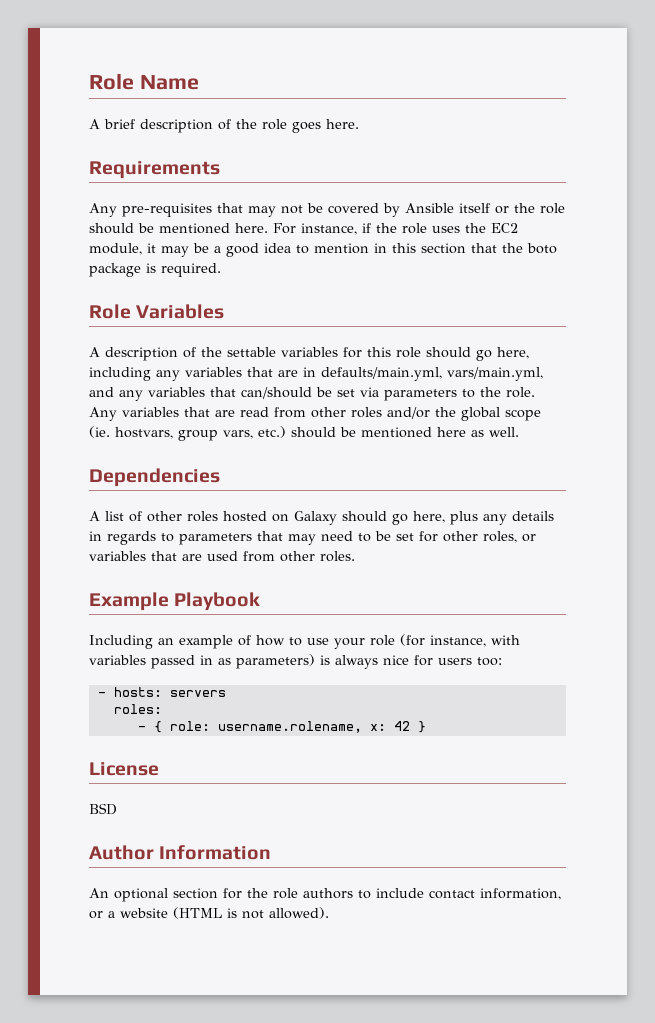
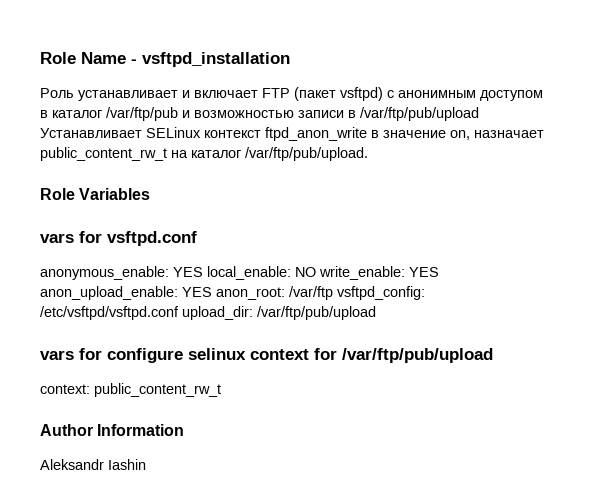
[89,119,359,133] [89,161,220,179] [89,203,565,217] [89,223,518,235] [89,243,557,257] [89,263,221,277] [89,304,225,319] [89,347,529,361] [89,367,543,381] [89,387,535,401] [89,407,541,421] [89,426,519,441] [89,468,220,487] [89,511,554,525] [89,531,536,545] [89,551,355,562] [89,592,261,611] [89,634,520,649] [89,654,502,669] [97,687,226,697] [113,704,162,714] [137,721,426,733] [89,762,159,776] [89,803,117,815] [89,845,272,860] [89,888,561,902] [89,907,329,919] // A brief description of the role goes here. // Requirements // Any pre-requisites that may not be covered by Ansible itself or the role should be mentioned here. For instance, if the role uses the EC2 module, it may be a good idea to mention in this section that the boto package is required. // Role Variables // A description of the settable variables for this role should go here, including any variables that are in defaults/main.yml, vars/main.yml, and any variables that can/should be set via parameters to the role. Any variables that are read from other roles and/or the global scope (ie. hostvars, group vars, etc.) should be mentioned here as well. // Dependencies // A list of other roles hosted on Galaxy should go here, plus any details in regards to parameters that may need to be set for other roles, or variables that are used from other roles. // Example Playbook // Including an example of how to use your role (for instance, with variables passed in as parameters) is always nice for users too: // - hosts: servers // roles: // - { role: username.rolename, x: 42 } // License // BSD // Author Information // An optional section for the role authors to include contact information, or a website (HTML is not allowed). -> [131,52,290,67] [40,87,543,101] [40,107,479,121] [40,127,544,141] [40,147,368,161] [40,188,151,200] [40,231,197,246] [40,266,439,280] [40,286,425,300] [40,306,376,320] [40,348,493,363] [40,383,221,397] [40,424,185,436] [40,459,146,470] - vsftpd_installation // Роль устанавливает и включает FTP (пакет vsftpd) с анонимным доступом в каталог /var/ftp/pub и возможностью записи в /var/ftp/pub/upload Устанавливает SELinux контекст ftpd_anon_write в значение on, назначает public_content_rw_t на каталог /var/ftp/pub/upload. // Role Variables // vars for vsftpd.conf // anonymous_enable: YES local_enable: NO write_enable: YES anon_upload_enable: YES anon_root: /var/ftp vsftpd_config: /etc/vsftpd/vsftpd.conf upload_dir: /var/ftp/pub/upload // vars for configure selinux context for /var/ftp/pub/upload // context: public_content_rw_t // Author Information // Aleksandr Iashin

